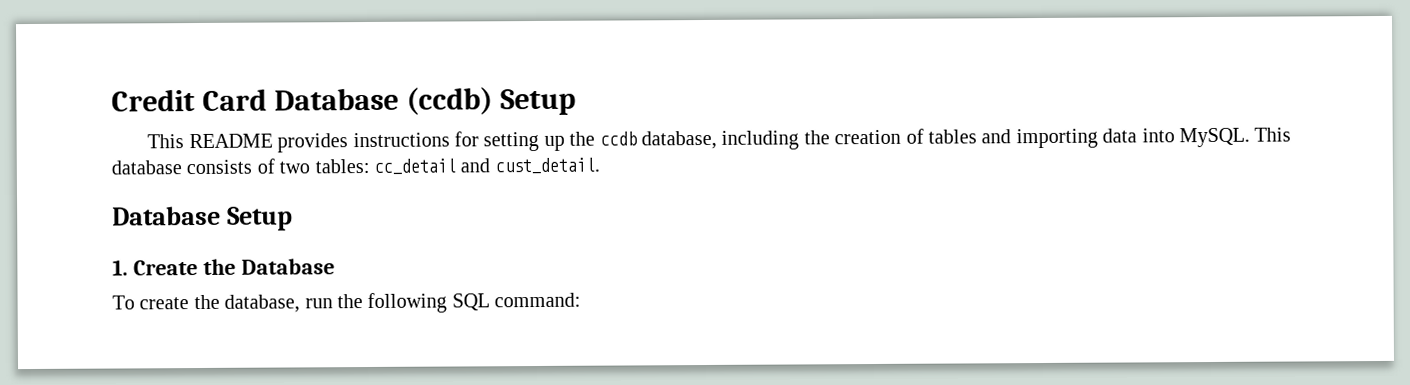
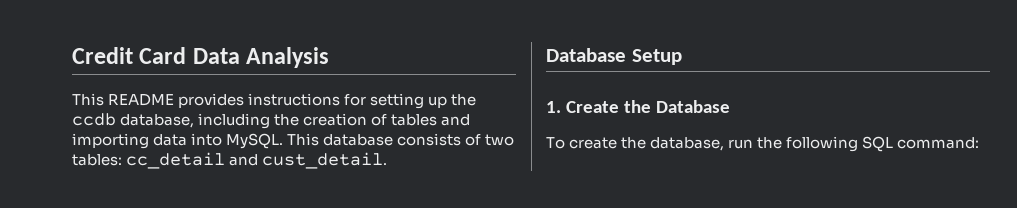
[274,87,577,116] Database (ccdb) Setup -> [192,47,330,68] Data Analysis

